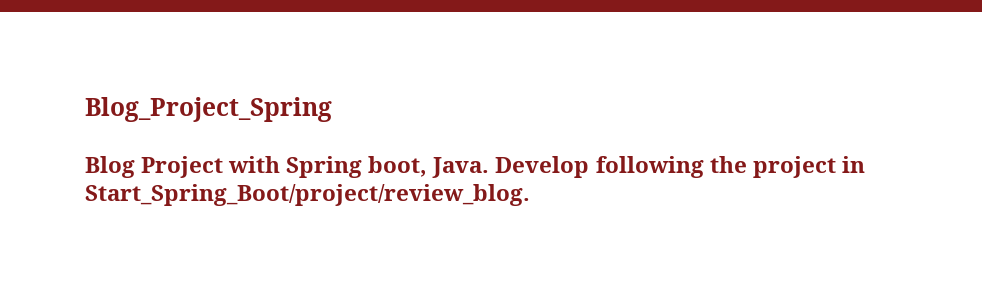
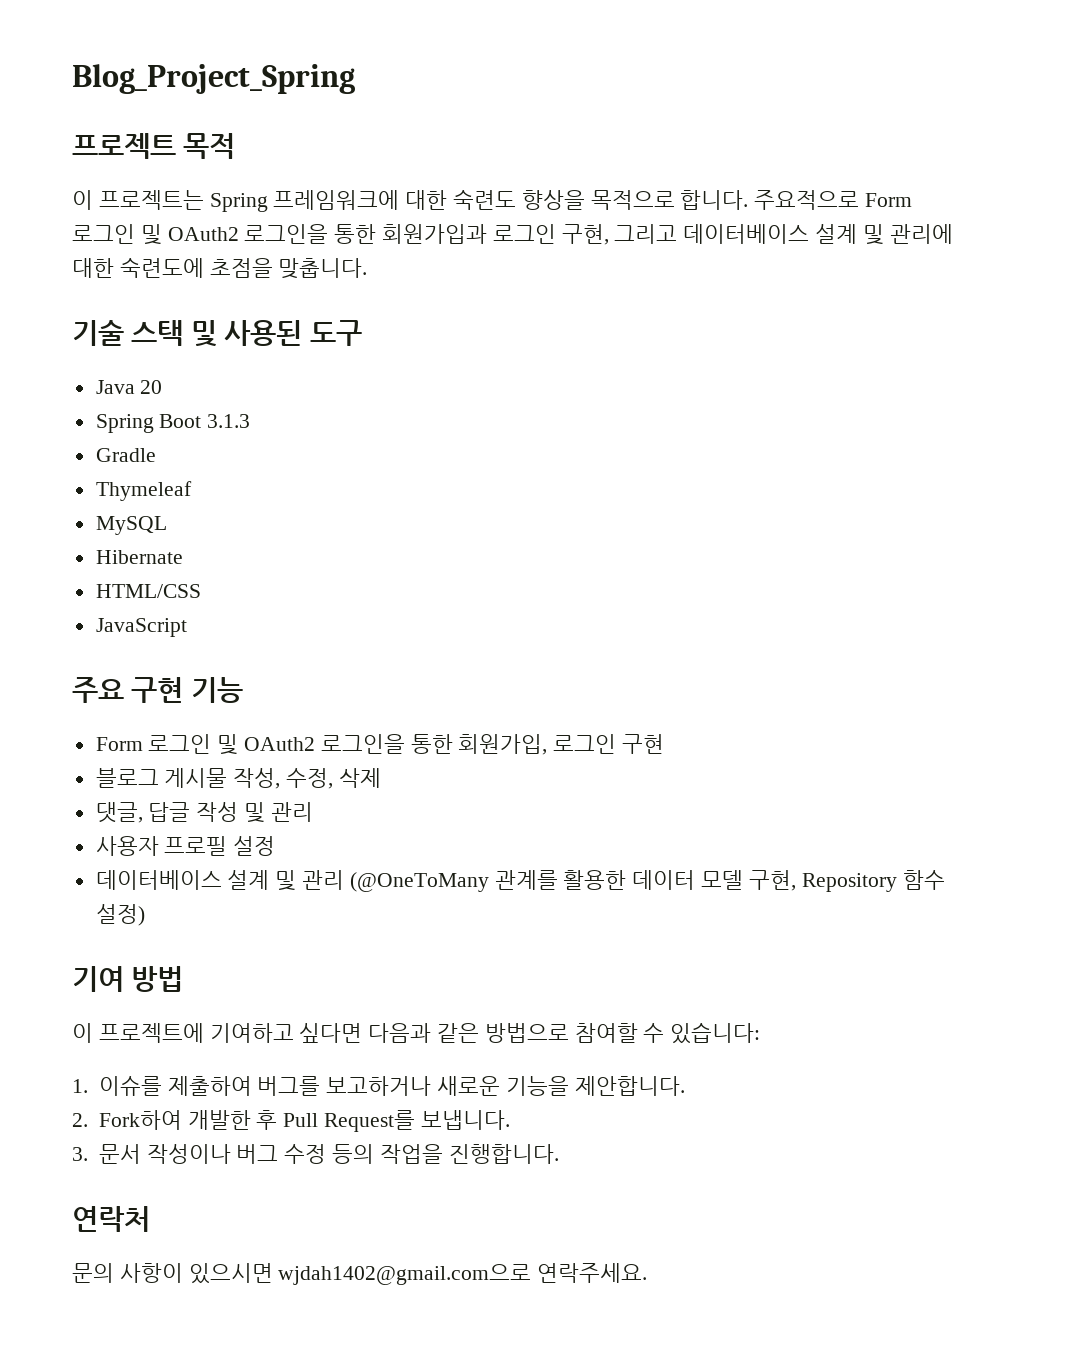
[85,156,865,178] [85,184,530,206] Blog Project with Spring boot, Java. Develop following the project in Start_Spring_Boot/project/review_blog. -> [72,133,236,159] [72,189,913,212] [72,224,953,245] [72,257,368,279] [72,320,362,347] [95,380,163,394] [95,414,251,433] [95,448,156,462] [95,481,192,501] [95,516,167,535] [95,550,183,564] [95,584,201,598] [95,618,187,637] [72,677,243,703] [95,734,665,755] [95,768,381,789] [95,802,313,823] [95,836,276,856] [95,870,945,892] [95,904,145,926] [72,966,184,992] [72,1022,761,1044] [72,1076,685,1096] [72,1110,510,1132] [72,1144,559,1164] [72,1206,150,1232] [72,1263,648,1285] 프로젝트 목적 // 이 프로젝트는 Spring 프레임워크에 대한 숙련도 향상을 목적으로 합니다. 주요적으로 Form 로그인 및 OAuth2 로그인을 통한 회원가입과 로그인 구현, 그리고 데이터베이스 설계 및 관리에 대한 숙련도에 초점을 맞춥니다. // 기술 스택 및 사용된 도구 // Java 20 // Spring Boot 3.1.3 // Gradle // Thymeleaf // MySQL // Hibernate // HTML/CSS // JavaScript // 주요 구현 기능 // Form 로그인 및 OAuth2 로그인을 통한 회원가입, 로그인 구현 // 블로그 게시물 작성, 수정, 삭제 // 댓글, 답글 작성 및 관리 // 사용자 프로필 설정 // 데이터베이스 설계 및 관리 (@OneToMany 관계를 활용한 데이터 모델 구현, Repository 함수 설정) // 기여 방법 // 이 프로젝트에 기여하고 싶다면 다음과 같은 방법으로 참여할 수 있습니다: // 1. 이슈를 제출하여 버그를 보고하거나 새로운 기능을 제안합니다. // 2. Fork하여 개발한 후 Pull Request를 보냅니다. // 3. 문서 작성이나 버그 수정 등의 작업을 진행합니다. // 연락처 // 문의 사항이 있으시면 wjdah1402@gmail.com으로 연락주세요.

